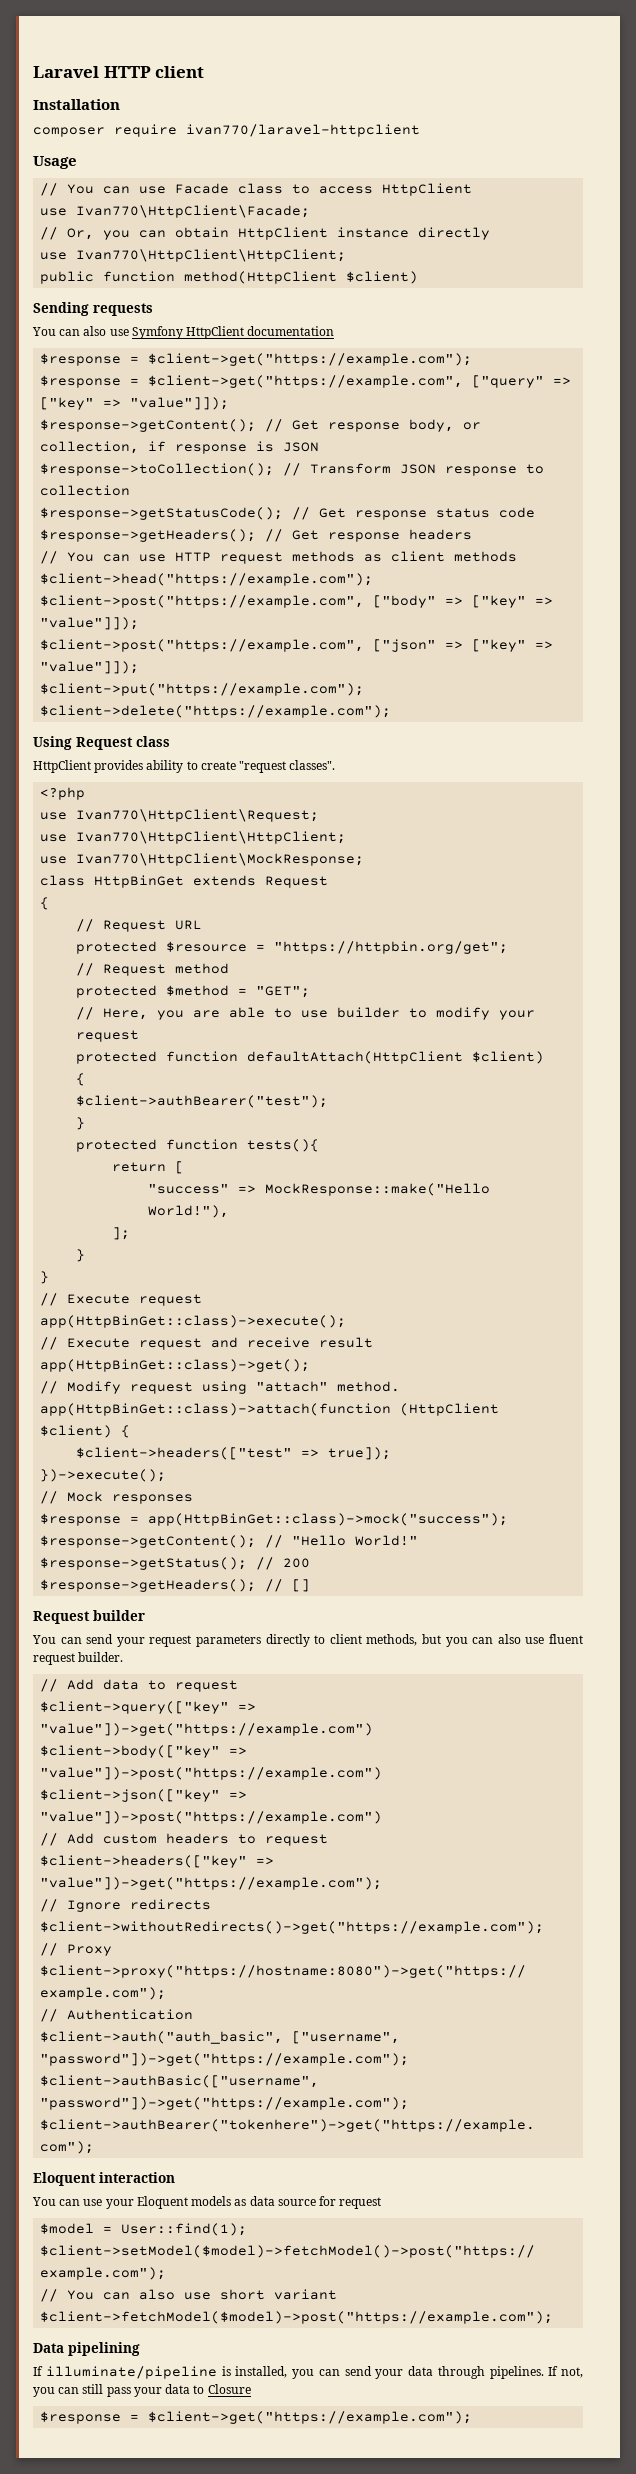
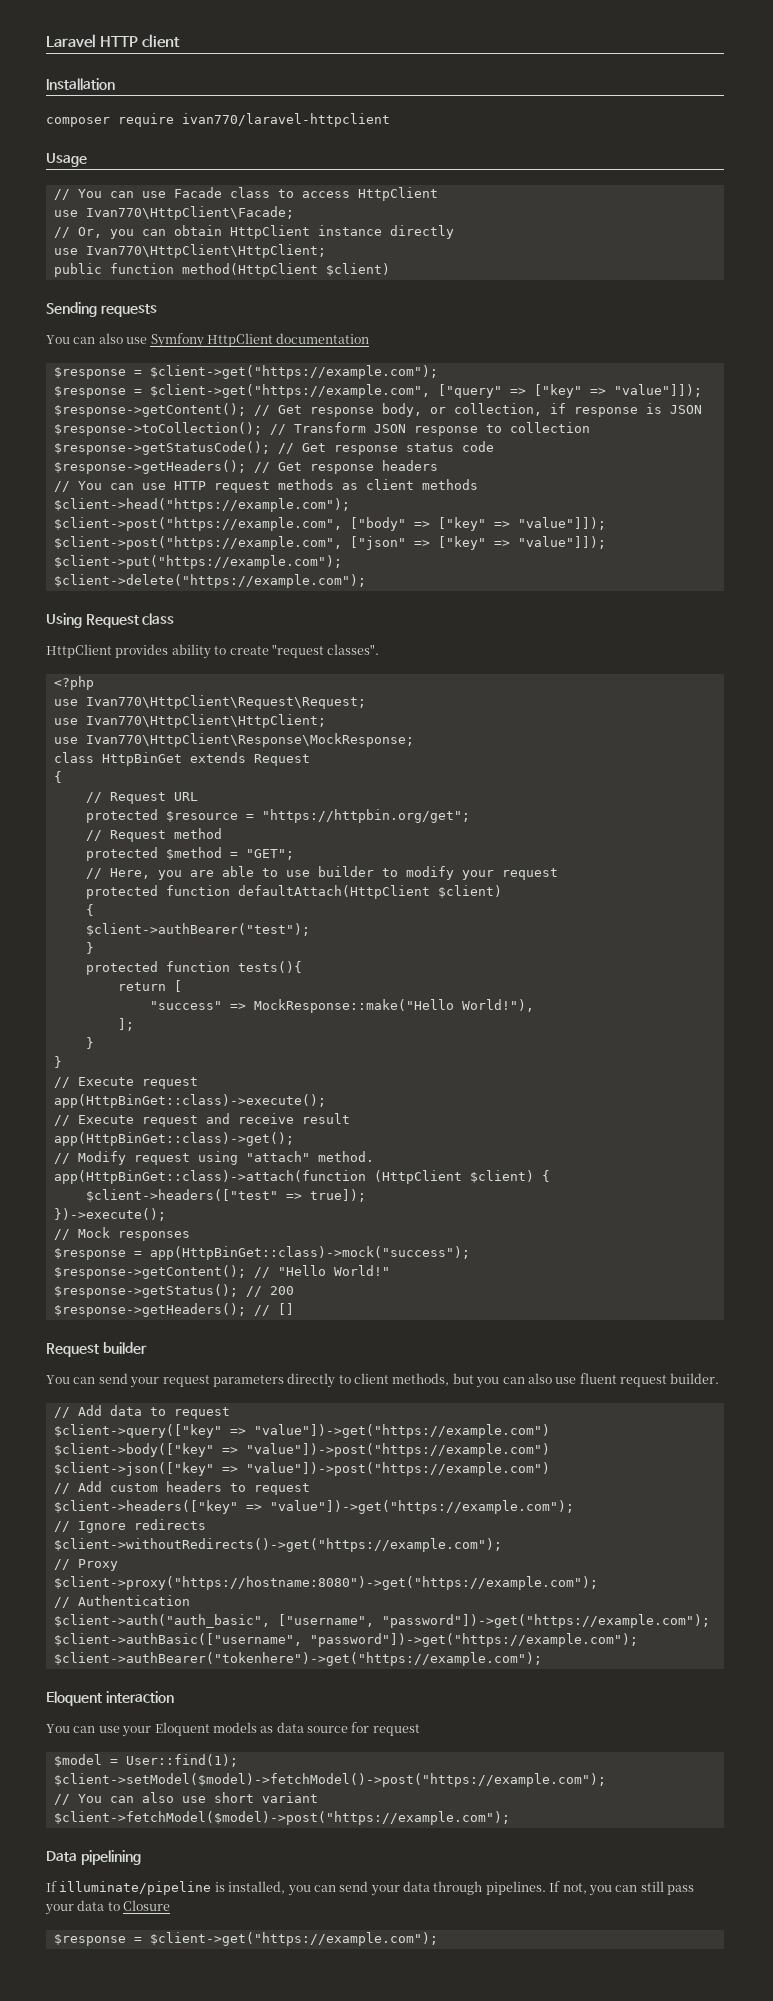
[76,809,320,822] Ivan770\HttpClient\Request; -> [85,695,366,709] Ivan770\HttpClient\Request\Request;
[76,853,365,866] Ivan770\HttpClient\MockResponse; -> [85,733,414,747] Ivan770\HttpClient\Response\MockResponse;

